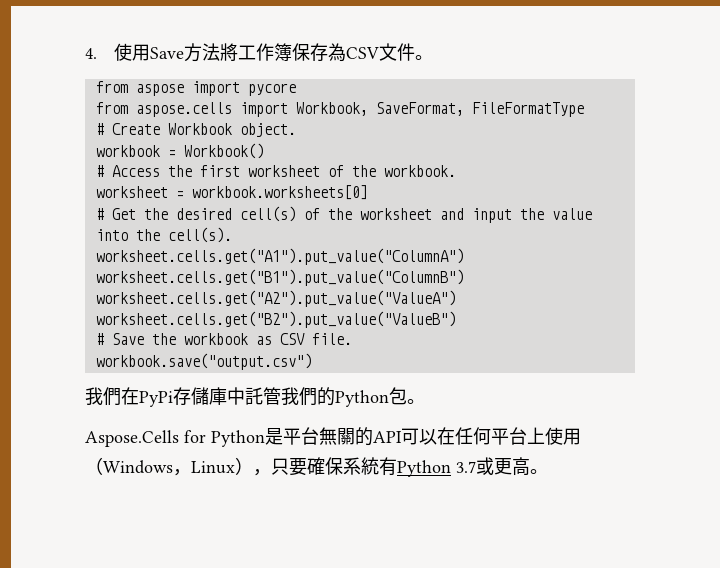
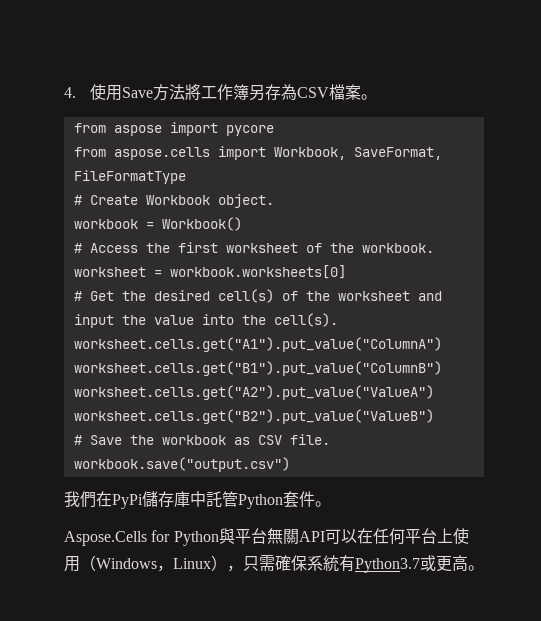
[291,43,310,61] 保 -> [248,85,265,101] 另
[378,43,415,61] 文件 -> [328,84,361,100] 檔案
[173,387,209,405] 存儲 -> [142,491,174,507] 儲存
[281,387,407,407] 我們的Python包 -> [238,491,315,509] Python套件
[265,428,283,445] 是 -> [218,528,235,544] 與
[355,427,373,446] 的 -> (299, 537) none
[289,458,307,476] 要 -> [259,555,275,571] 需
[397,460,476,477] Python 3.7 -> [355,558,420,573] Python3.7

